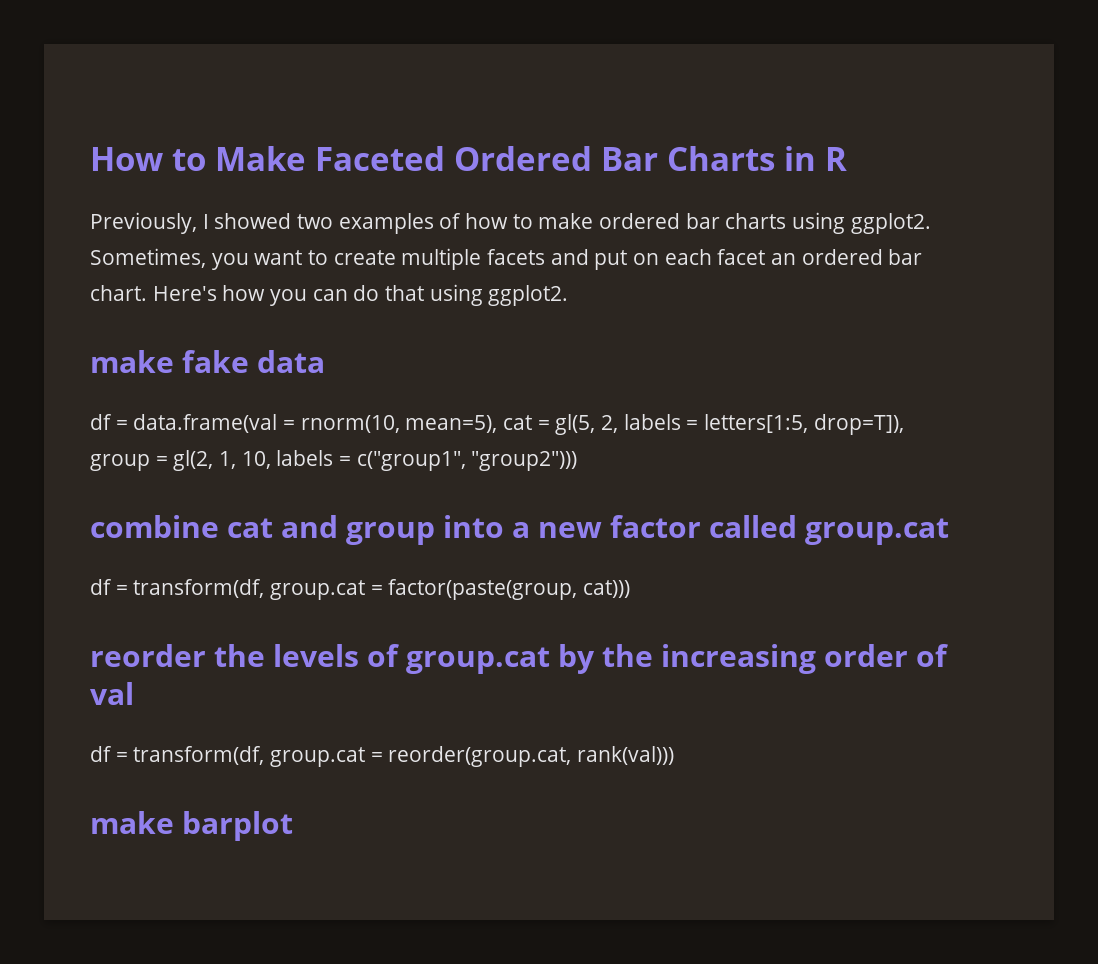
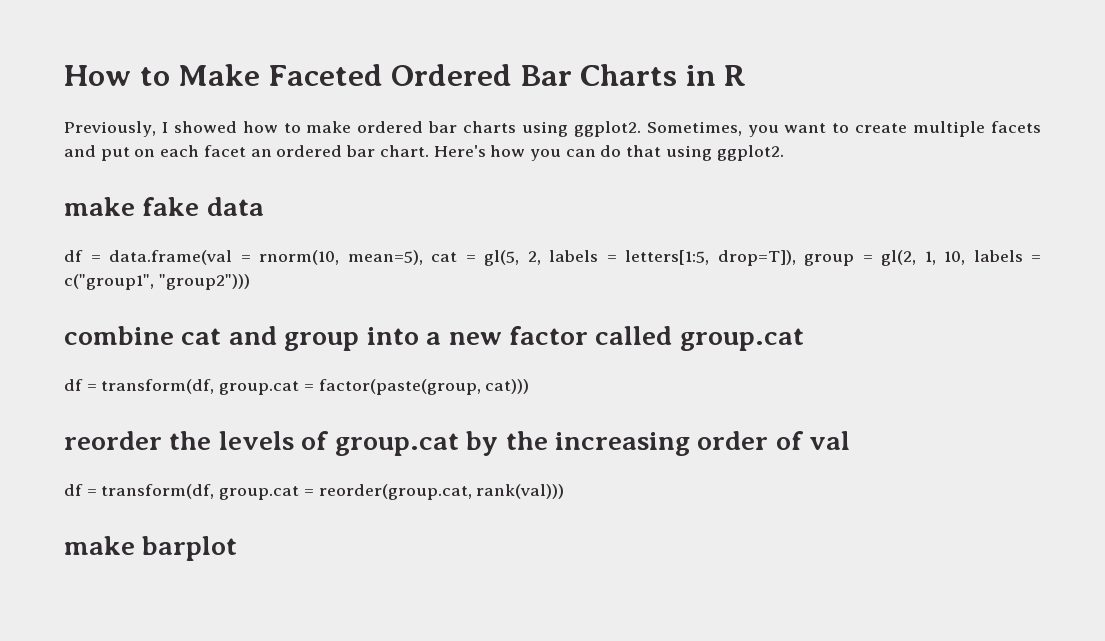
[296,213,462,234] two examples of -> (237, 127) none

